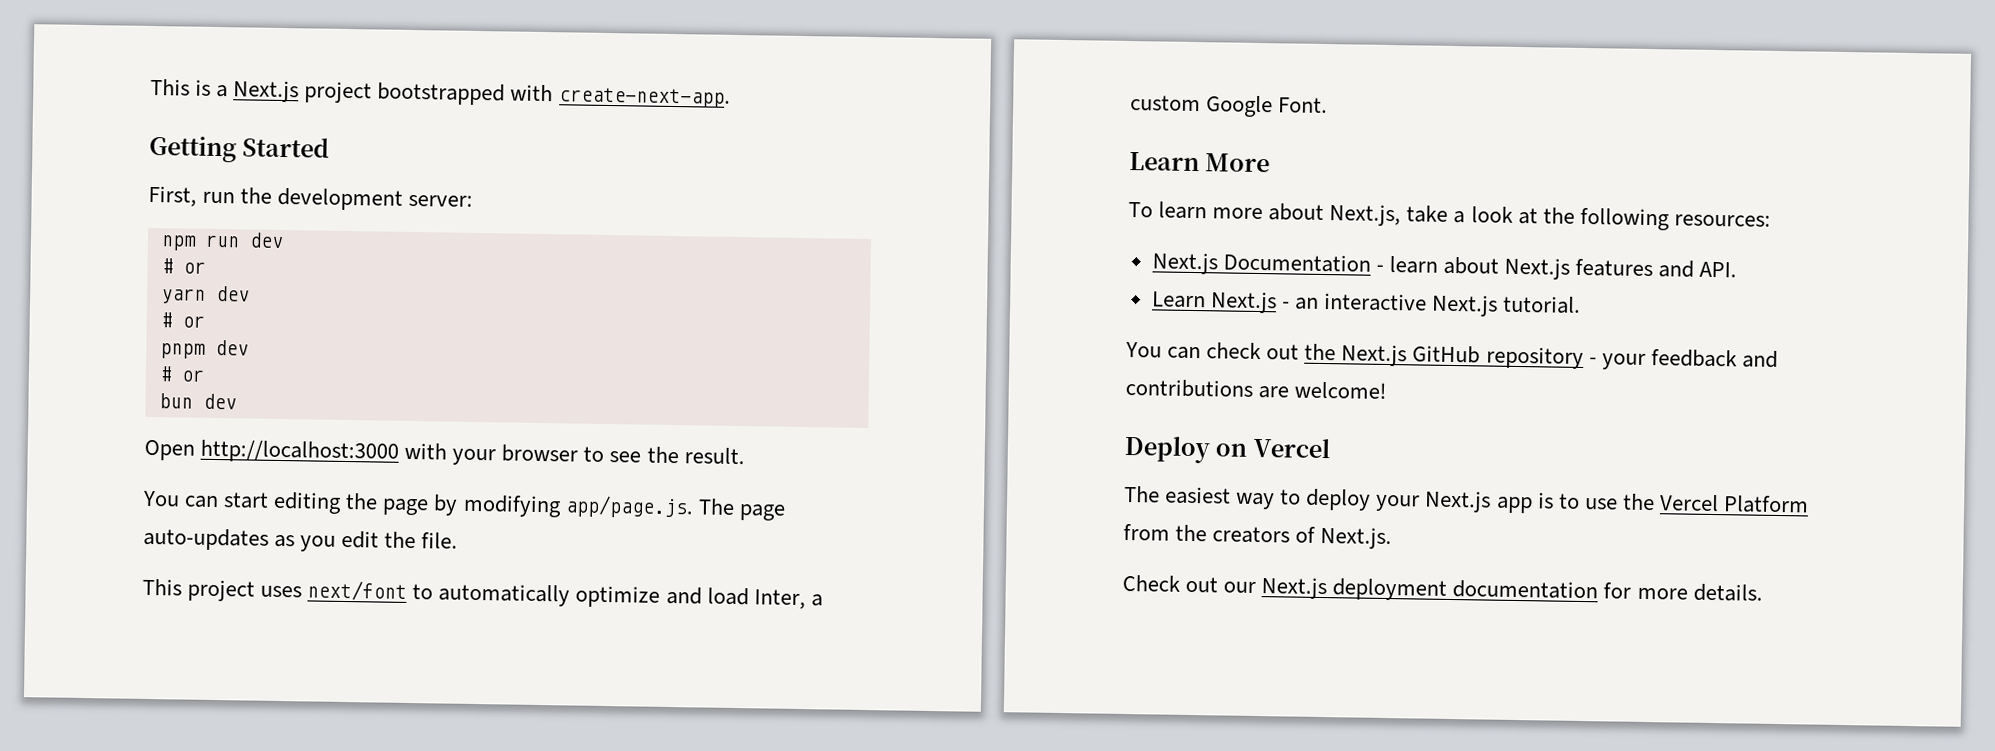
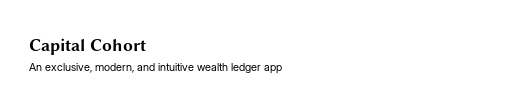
[150,78,731,108] [149,135,330,163] [148,185,474,211] [160,232,284,251] [160,258,206,274] [160,285,250,304] [159,312,205,328] [159,339,249,359] [158,366,204,382] [158,393,237,410] [144,439,745,466] [142,490,785,521] [143,527,459,552] [142,578,823,610] [1130,95,1329,118] [1129,152,1271,173] [1128,201,1771,231] [1151,252,1738,280] [1151,291,1582,317] [1125,341,1778,370] [1125,378,1388,399] [1124,435,1331,464] [1124,485,1809,514] [1123,523,1393,550] [1122,574,1763,602] This is a Next.js project bootstrapped with create-next-app. // Getting Started // First, run the development server: // npm run dev // # or // yarn dev // # or // pnpm dev // # or // bun dev // Open http://localhost:3000 with your browser to see the result. // You can start editing the page by modifying app/page.js. The page auto-updates as you edit the file. // This project uses next/font to automatically optimize and load Inter, a custom Google Font. // Learn More // To learn more about Next.js, take a look at the following resources: // Next.js Documentation - learn about Next.js features and API. // Learn Next.js - an interactive Next.js tutorial. // You can check out the Next.js GitHub repository - your feedback and contributions are welcome! // Deploy on Vercel // The easiest way to deploy your Next.js app is to use the Vercel Platform from the creators of Next.js. // Check out our Next.js deployment documentation for more details. -> [29,38,146,55] [29,63,282,74] Capital Cohort // An exclusive, modern, and intuitive wealth ledger app

